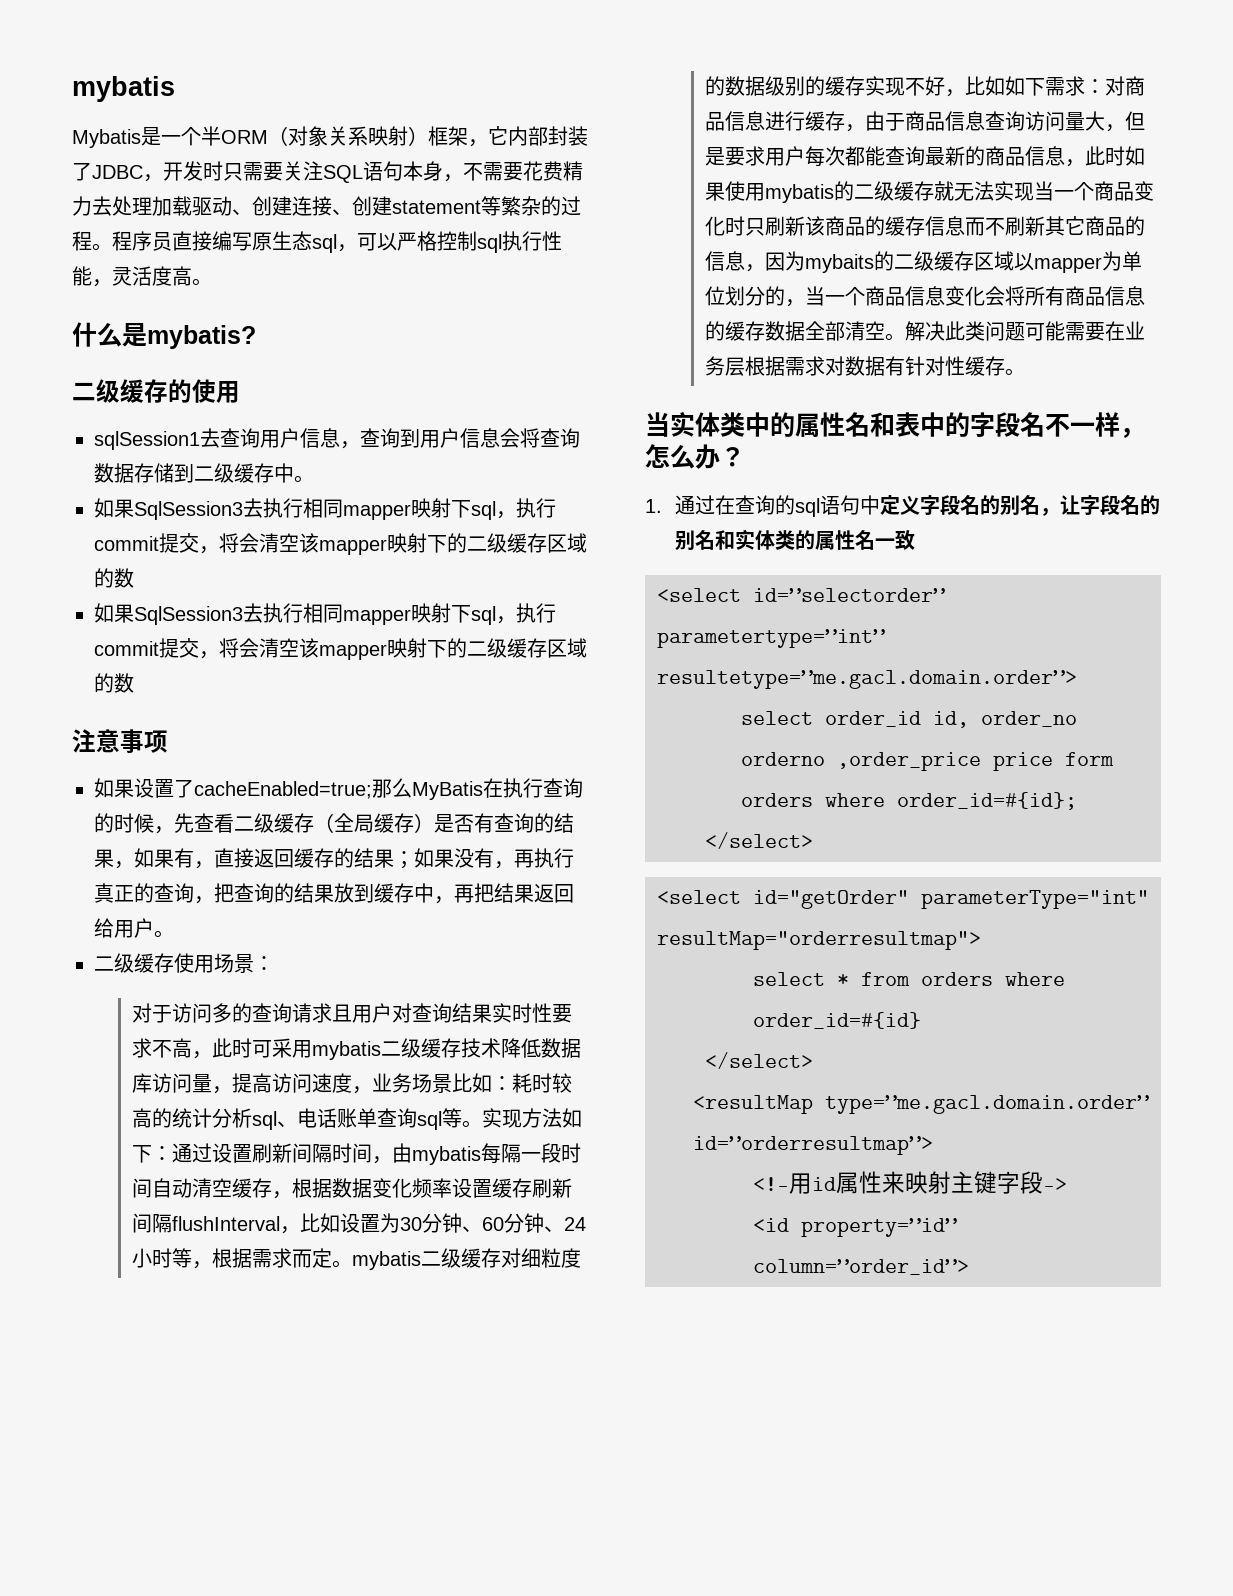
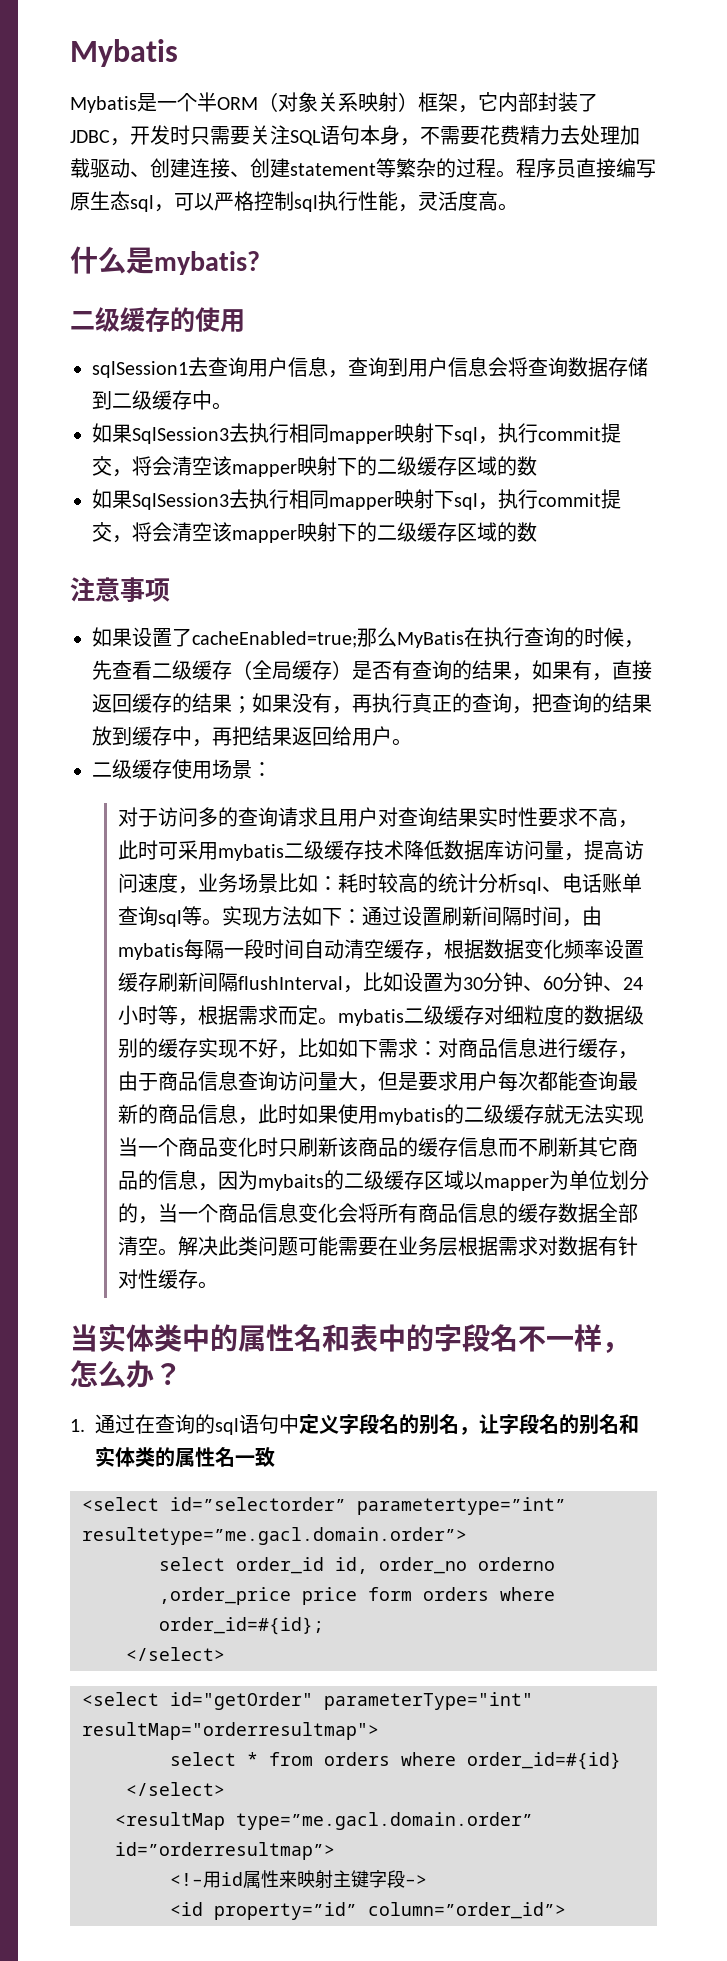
[72,76,175,102] mybatis -> [70,39,178,67] Mybatis

